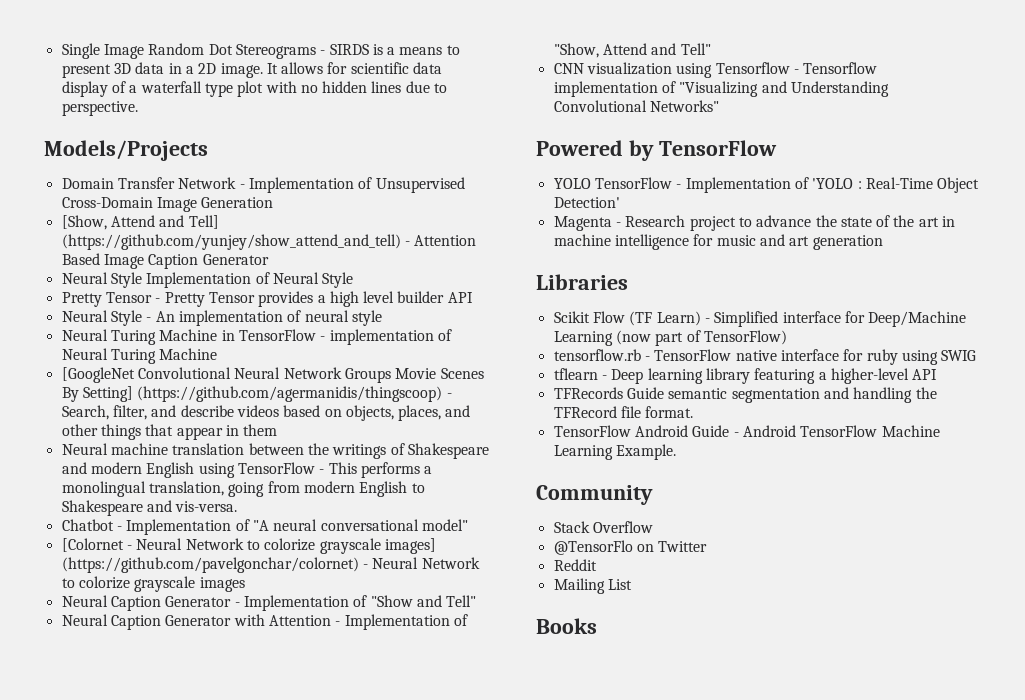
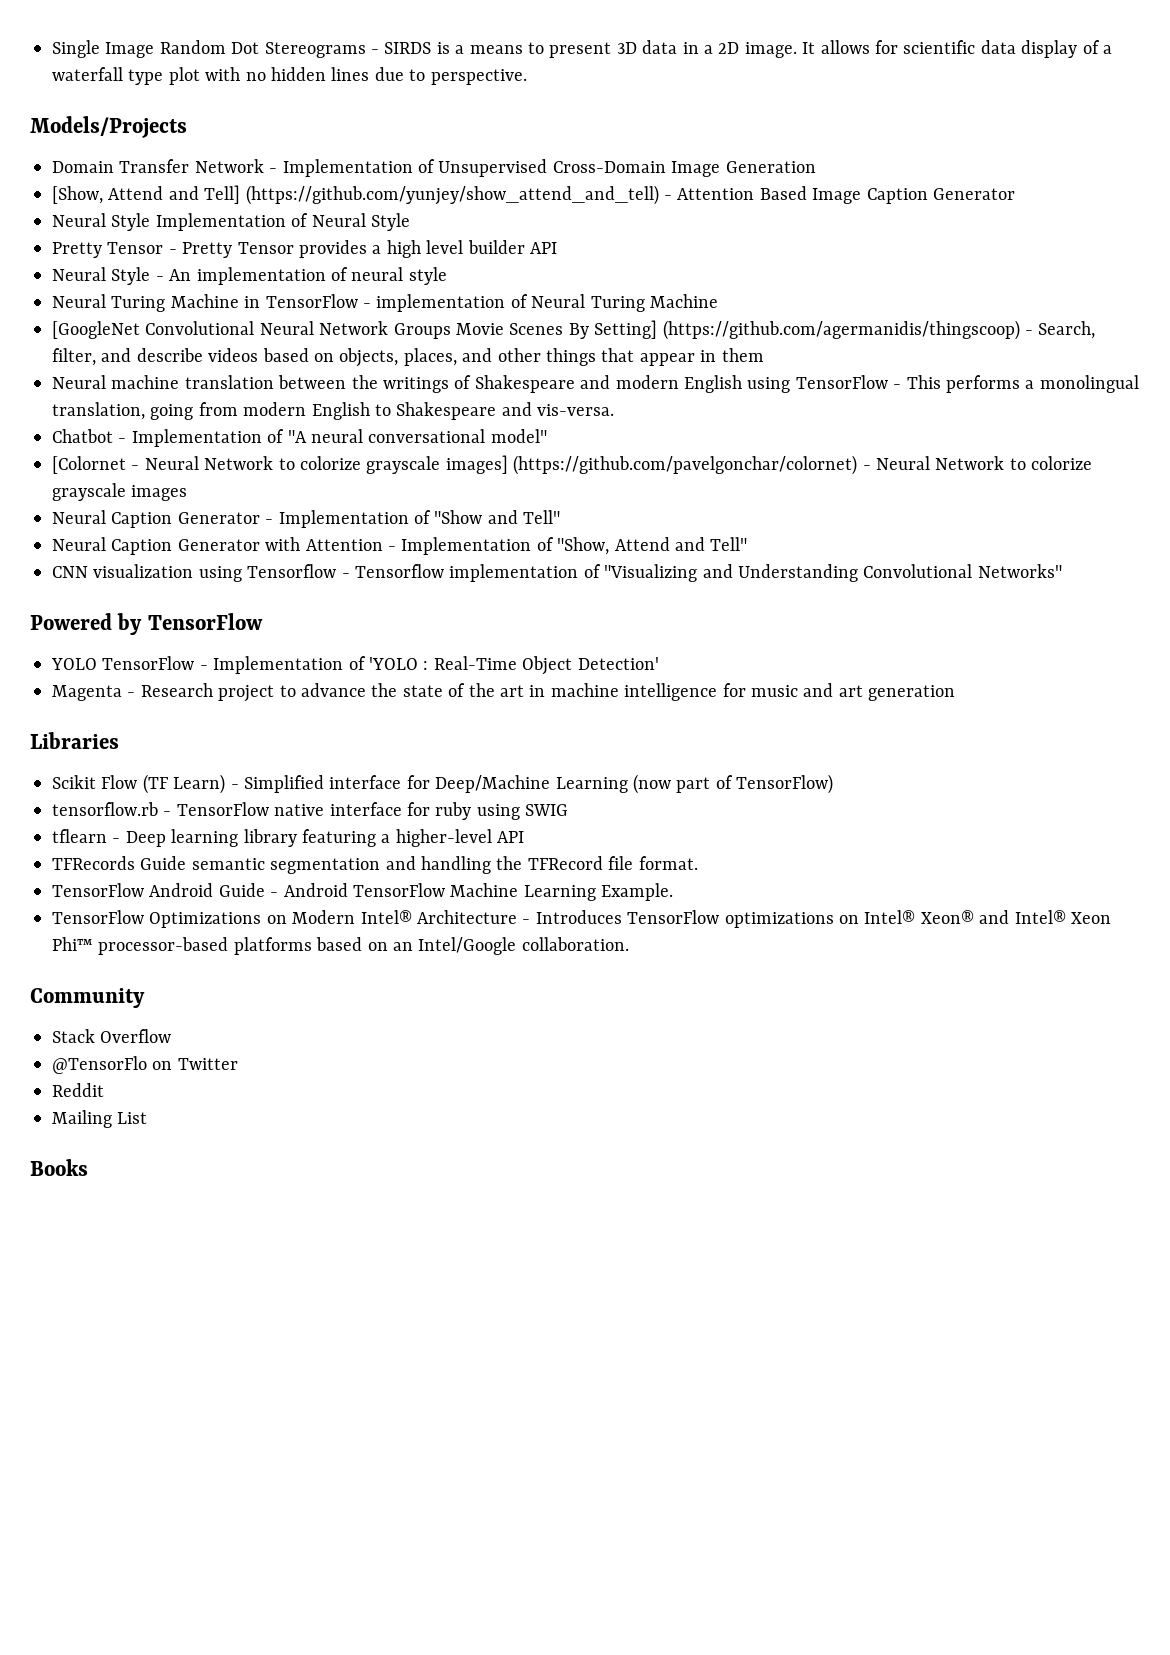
(676, 452) none -> [52,910,1111,928] [52,937,629,955] // TensorFlow Optimizations on Modern Intel® Architecture - Introduces TensorFlow optimizations on Intel® Xeon® and Intel® Xeon Phi™ processor-based platforms based on an Intel/Google collaboration.

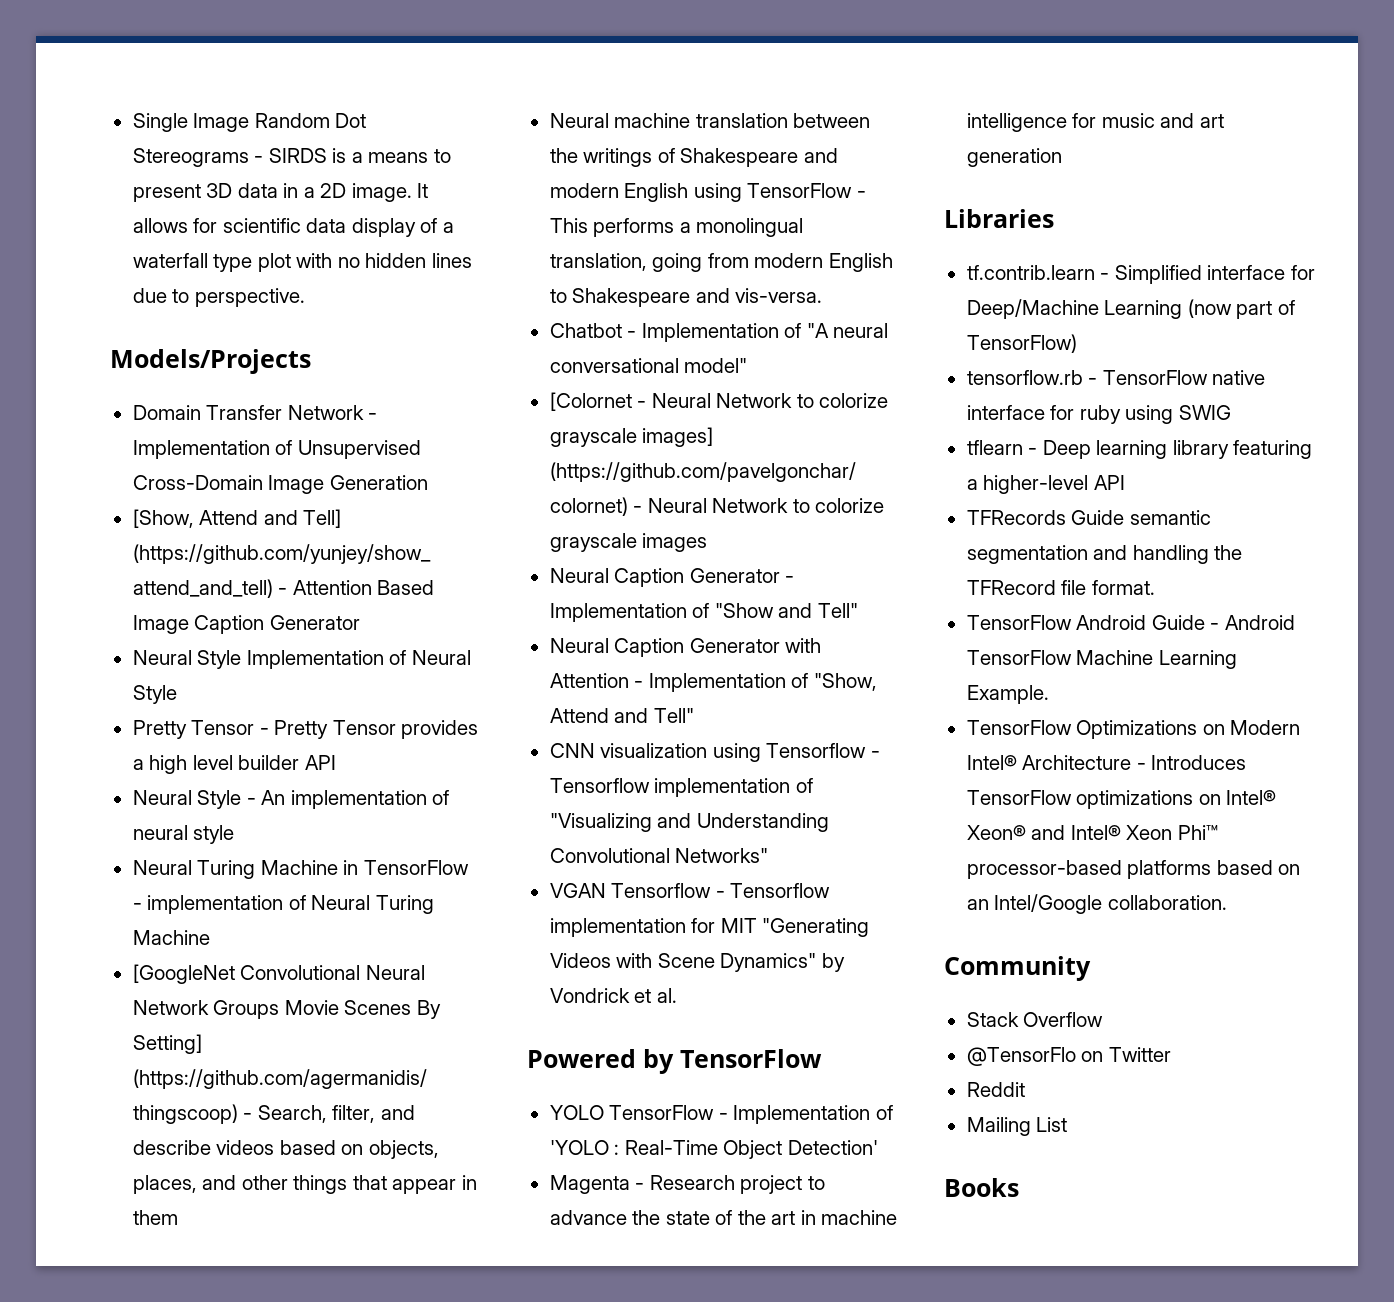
(1062, 571) none -> [549,883,831,898] [549,918,870,937] [549,953,845,972] [549,988,677,1003] // VGAN Tensorflow - Tensorflow implementation for MIT "Generating Videos with Scene Dynamics" by Vondrick et al.
[52,774,226,794] Scikit Flow (TF Learn) -> [966,265,1095,280] tf.contrib.learn

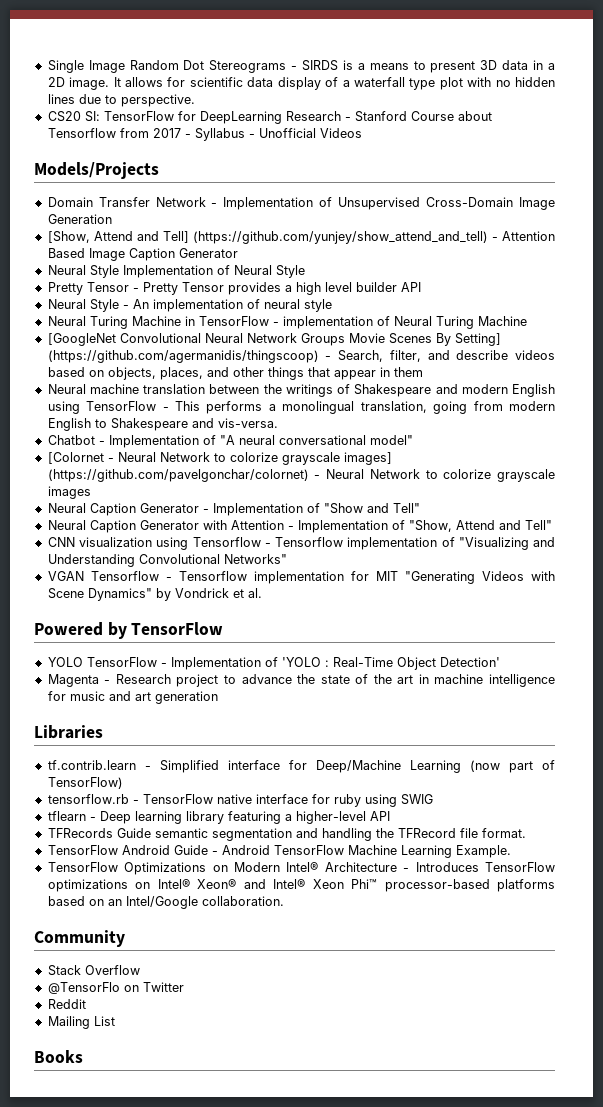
(305, 297) none -> [47,111,492,124] [47,128,362,141] // CS20 SI: TensorFlow for DeepLearning Research - Stanford Course about Tensorflow from 2017 - Syllabus - Unofficial Videos

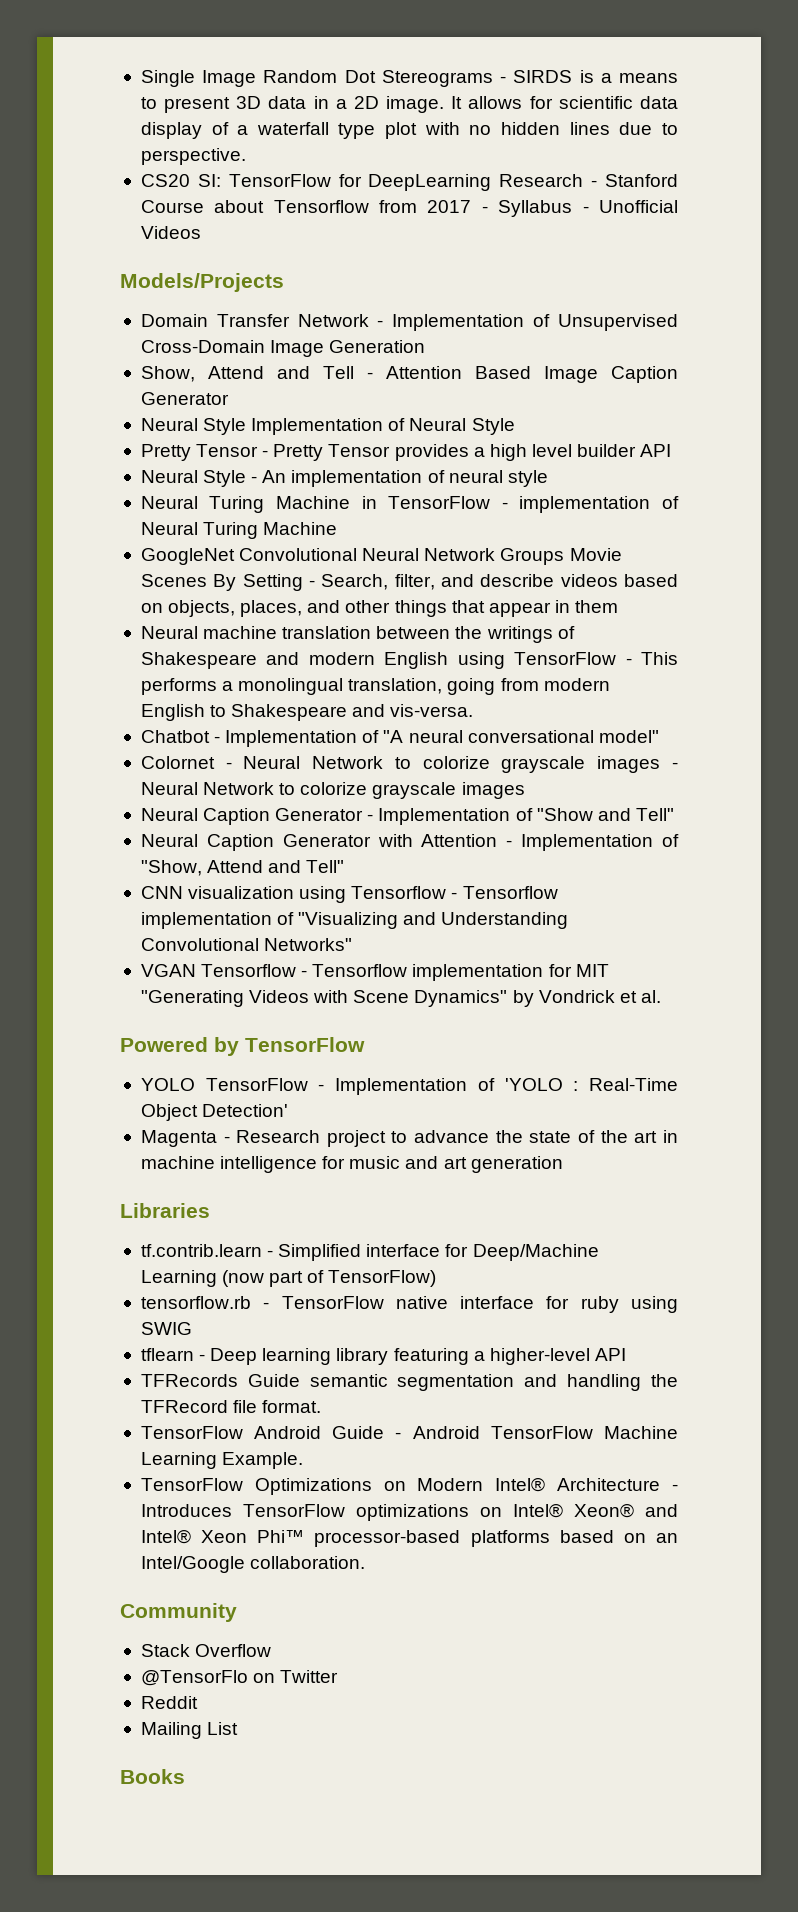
[47,231,488,244] [Show, Attend and Tell] (https://github.com/yunjey/show_attend_and_tell) -> [140,366,354,382] Show, Attend and Tell
[47,333,116,346] [GoogleNet -> [140,548,235,565] GoogleNet
[454,333,501,346] [47,350,319,363] Setting] (https://github.com/agermanidis/thingscoop) -> [242,574,303,591] Setting
[47,452,392,465] [47,469,309,482] [Colornet - Neural Network to colorize grayscale images] (https://github.com/pavelgonchar/colornet) -> [140,756,661,773] Colornet - Neural Network to colorize grayscale images

